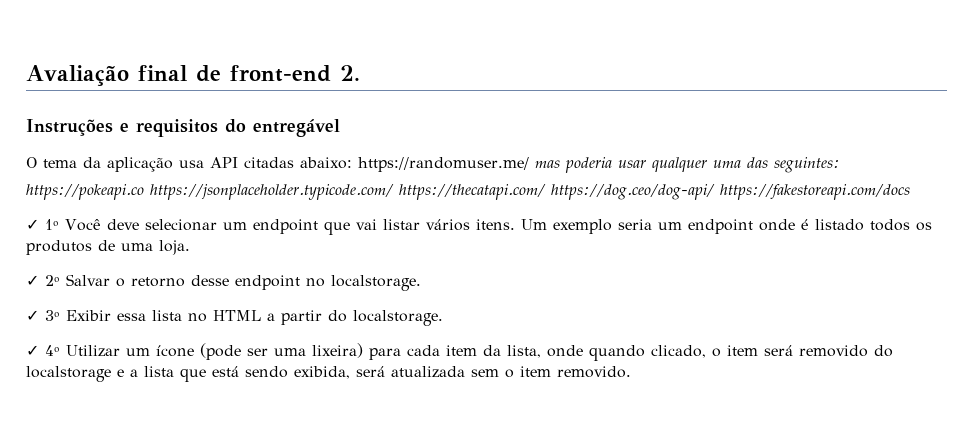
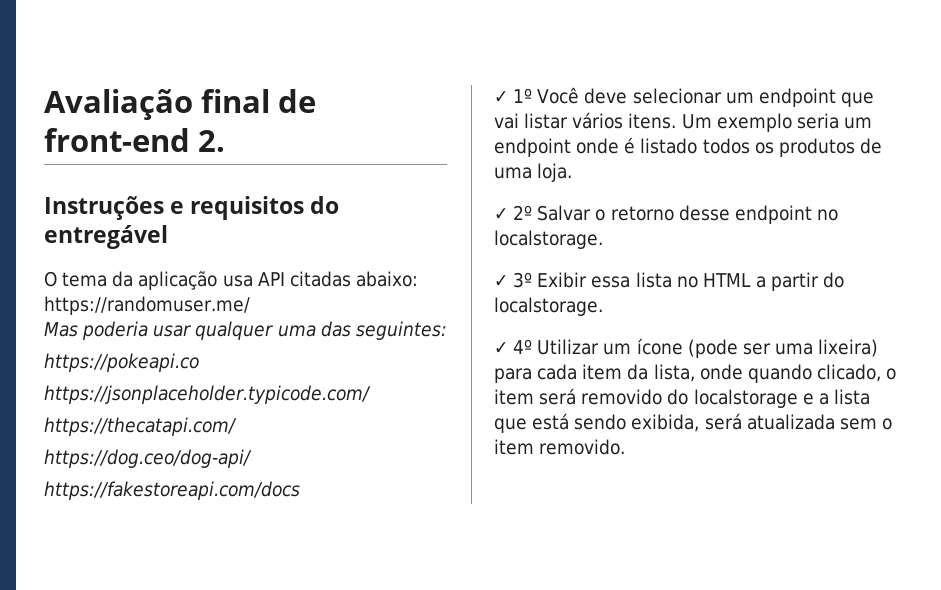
[534,160,560,168] mas -> [44,322,78,337] // Mas
(144, 192) none -> (199, 362) //
(394, 192) none -> (371, 394) //
(546, 192) none -> (237, 426) //
(715, 192) none -> (252, 458) //

